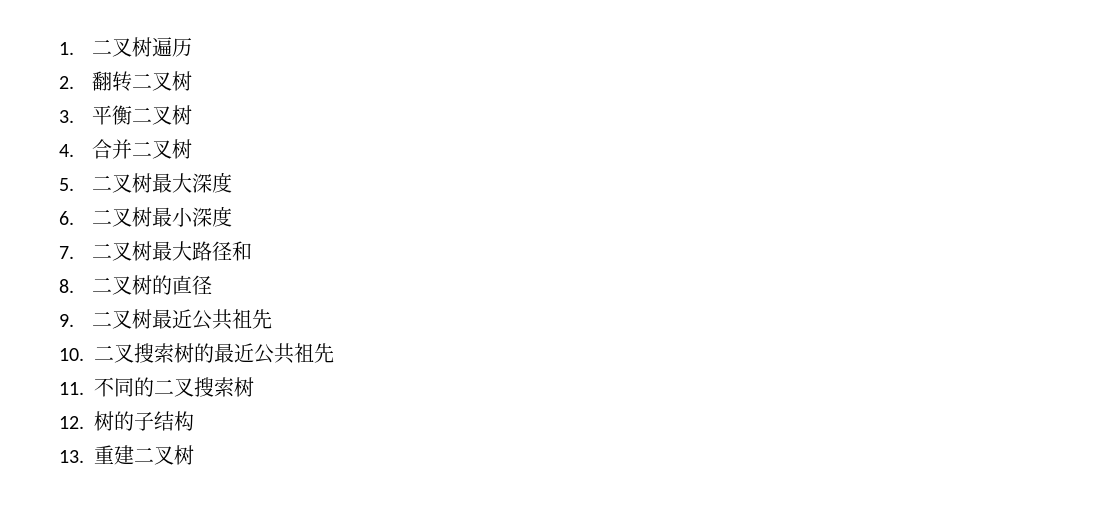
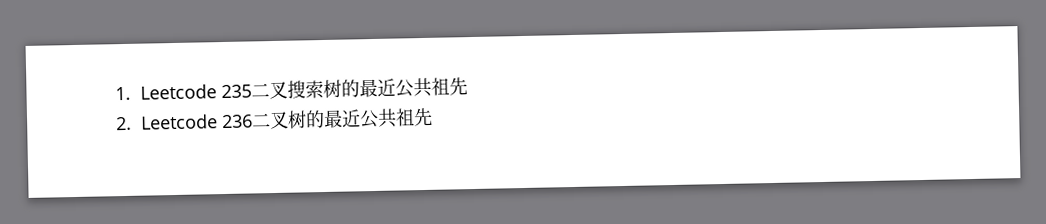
[92,37,193,57] [59,71,193,92] [59,105,193,125] [59,139,193,159] [59,172,233,193] [59,206,233,227] [59,241,253,261] [59,275,213,295] [59,309,273,330] [59,348,84,361] 二叉树遍历 // 2.翻转二叉树 // 3.平衡二叉树 // 4.合并二叉树 // 5.二叉树最大深度 // 6.二叉树最小深度 // 7.二叉树最大路径和 // 8.二叉树的直径 // 9.二叉树最近公共祖先 // 10. -> [140,84,253,100] Leetcode 235
[59,377,254,397] [59,411,194,431] [59,445,194,465] 11.不同的二叉搜索树 // 12.树的子结构 // 13.重建二叉树 -> [116,107,434,131] 2. Leetcode 236二叉树的最近公共祖先

